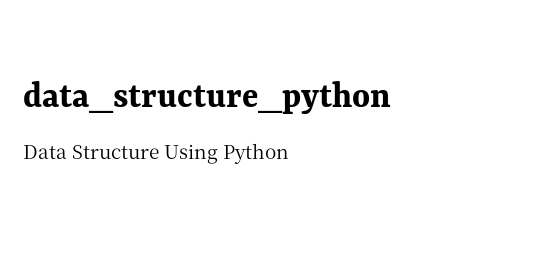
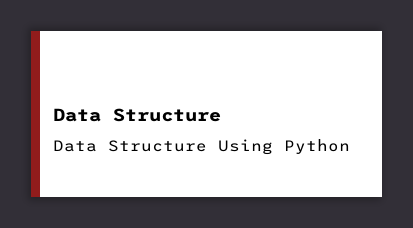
[23,81,391,114] data_structure_python -> [53,108,221,122] Data Structure

